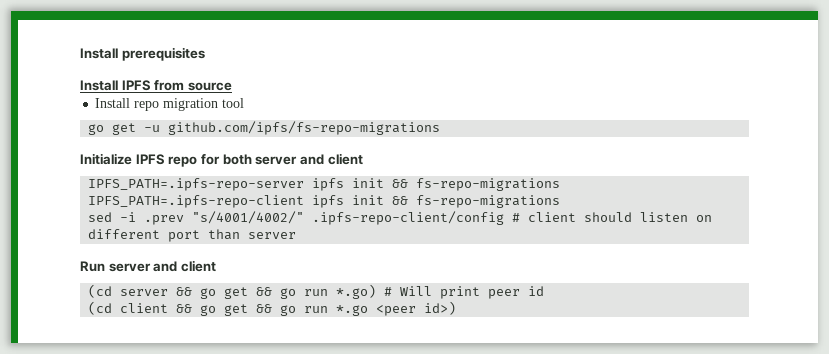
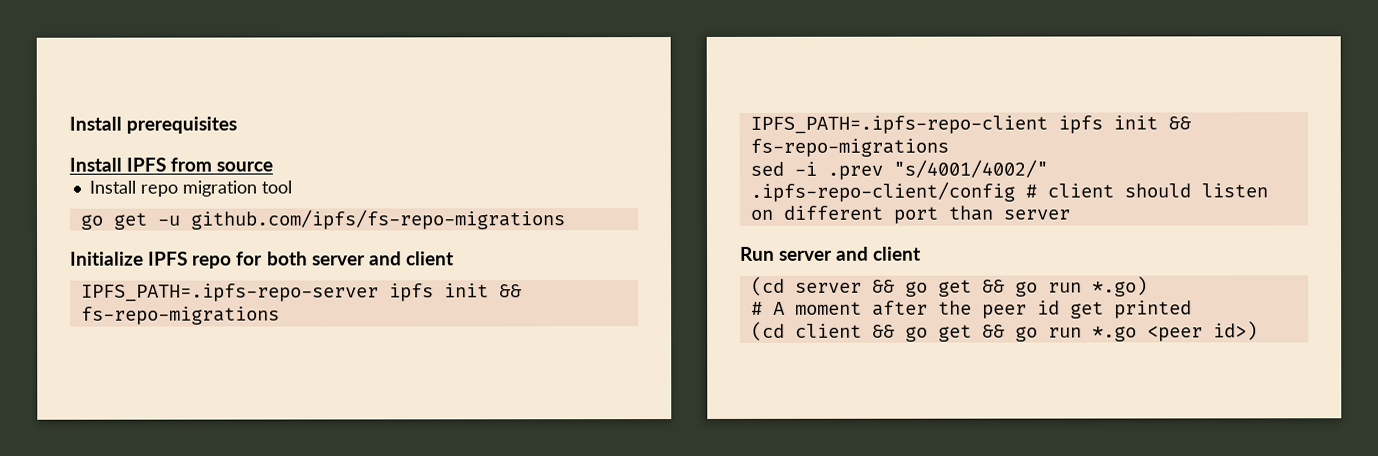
[384,286,481,299] # Will print -> [750,300,972,316] // # A moment after the
(545, 291) none -> [1069,300,1192,319] get printed

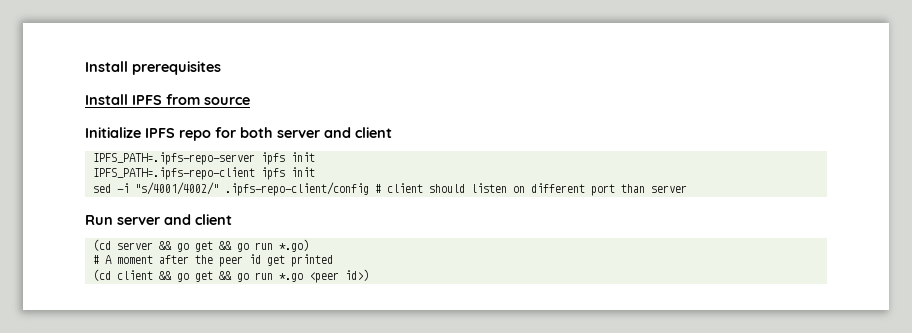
[88,180,292,197] [79,209,566,230] // Install repo migration tool // go get -u github.com/ipfs/fs-repo-migrations -> (250, 101) none
[498,284,522,298] [80,306,280,325] && fs-repo-migrations -> (315, 157) none
[1167,116,1191,130] [749,138,949,157] && fs-repo-migrations -> (315, 172) none
[826,165,883,180] .prev -> (129, 188) none

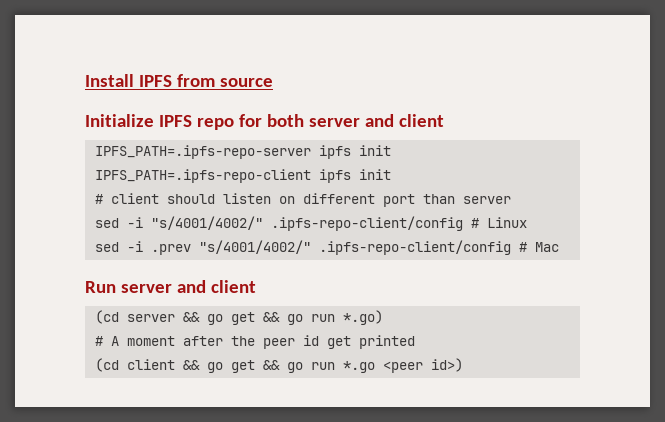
[85,61,221,75] [85,94,128,105] Install prerequisites // Install -> [85,74,134,87] Install
[92,182,369,196] sed -i "s/4001/4002/" .ipfs-repo-client/config -> (391, 174) none
(687, 189) none -> [94,216,527,231] [94,240,559,255] // sed -i "s/4001/4002/" .ipfs-repo-client/config # Linux // sed -i .prev "s/4001/4002/" .ipfs-repo-client/config # Mac

